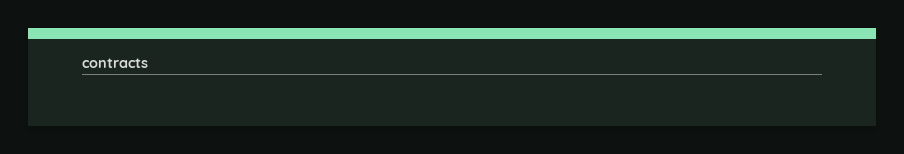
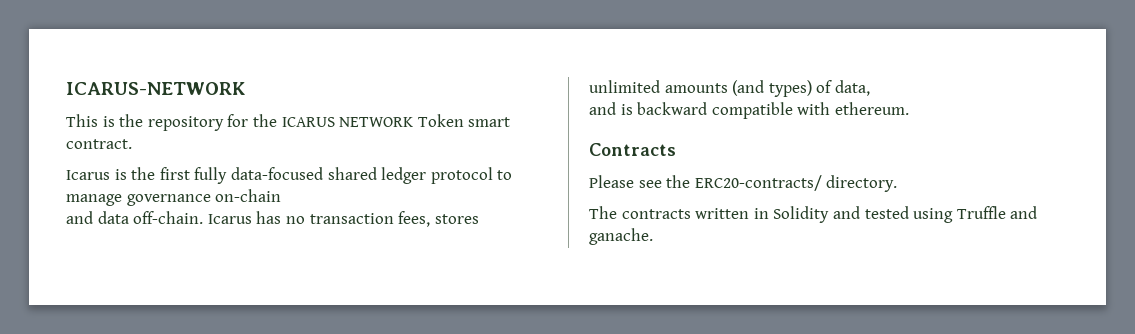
[82,58,148,68] contracts -> [66,82,246,95] [66,114,511,131] [66,139,132,149] [66,167,513,184] [66,189,282,206] [66,211,479,227] [589,80,870,97] [589,102,909,119] [589,143,676,156] [589,175,898,192] [589,206,1038,223] [589,228,653,245] ICARUS-NETWORK // This is the repository for the ICARUS NETWORK Token smart contract. // Icarus is the first fully data-focused shared ledger protocol to manage governance on-chain // and data off-chain. Icarus has no transaction fees, stores unlimited amounts (and types) of data, // and is backward compatible with ethereum. // Contracts // Please see the ERC20-contracts/ directory. // The contracts written in Solidity and tested using Truffle and ganache.

